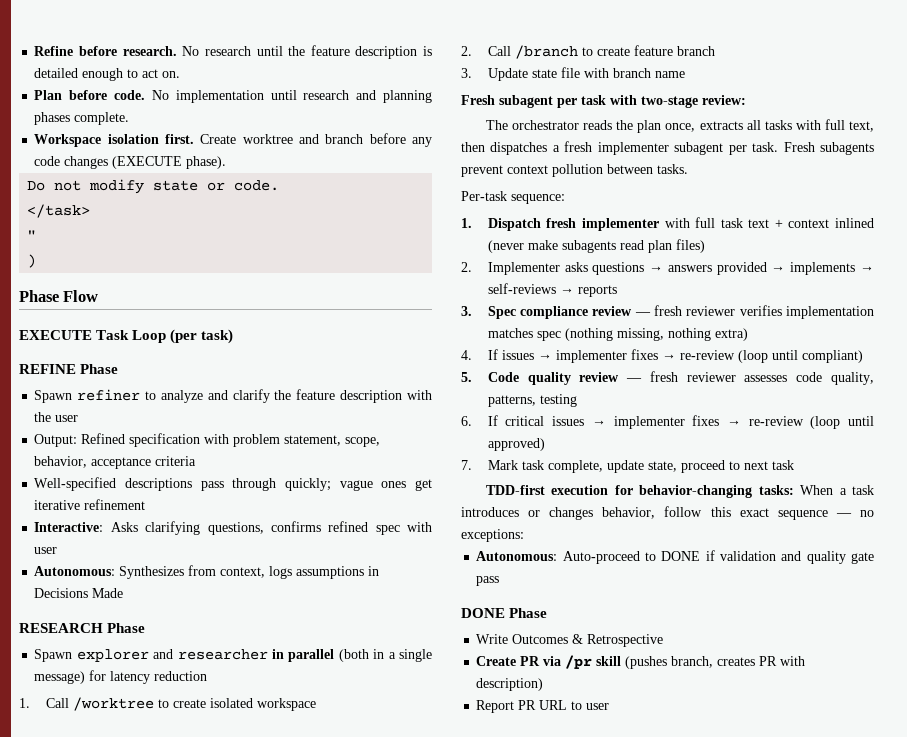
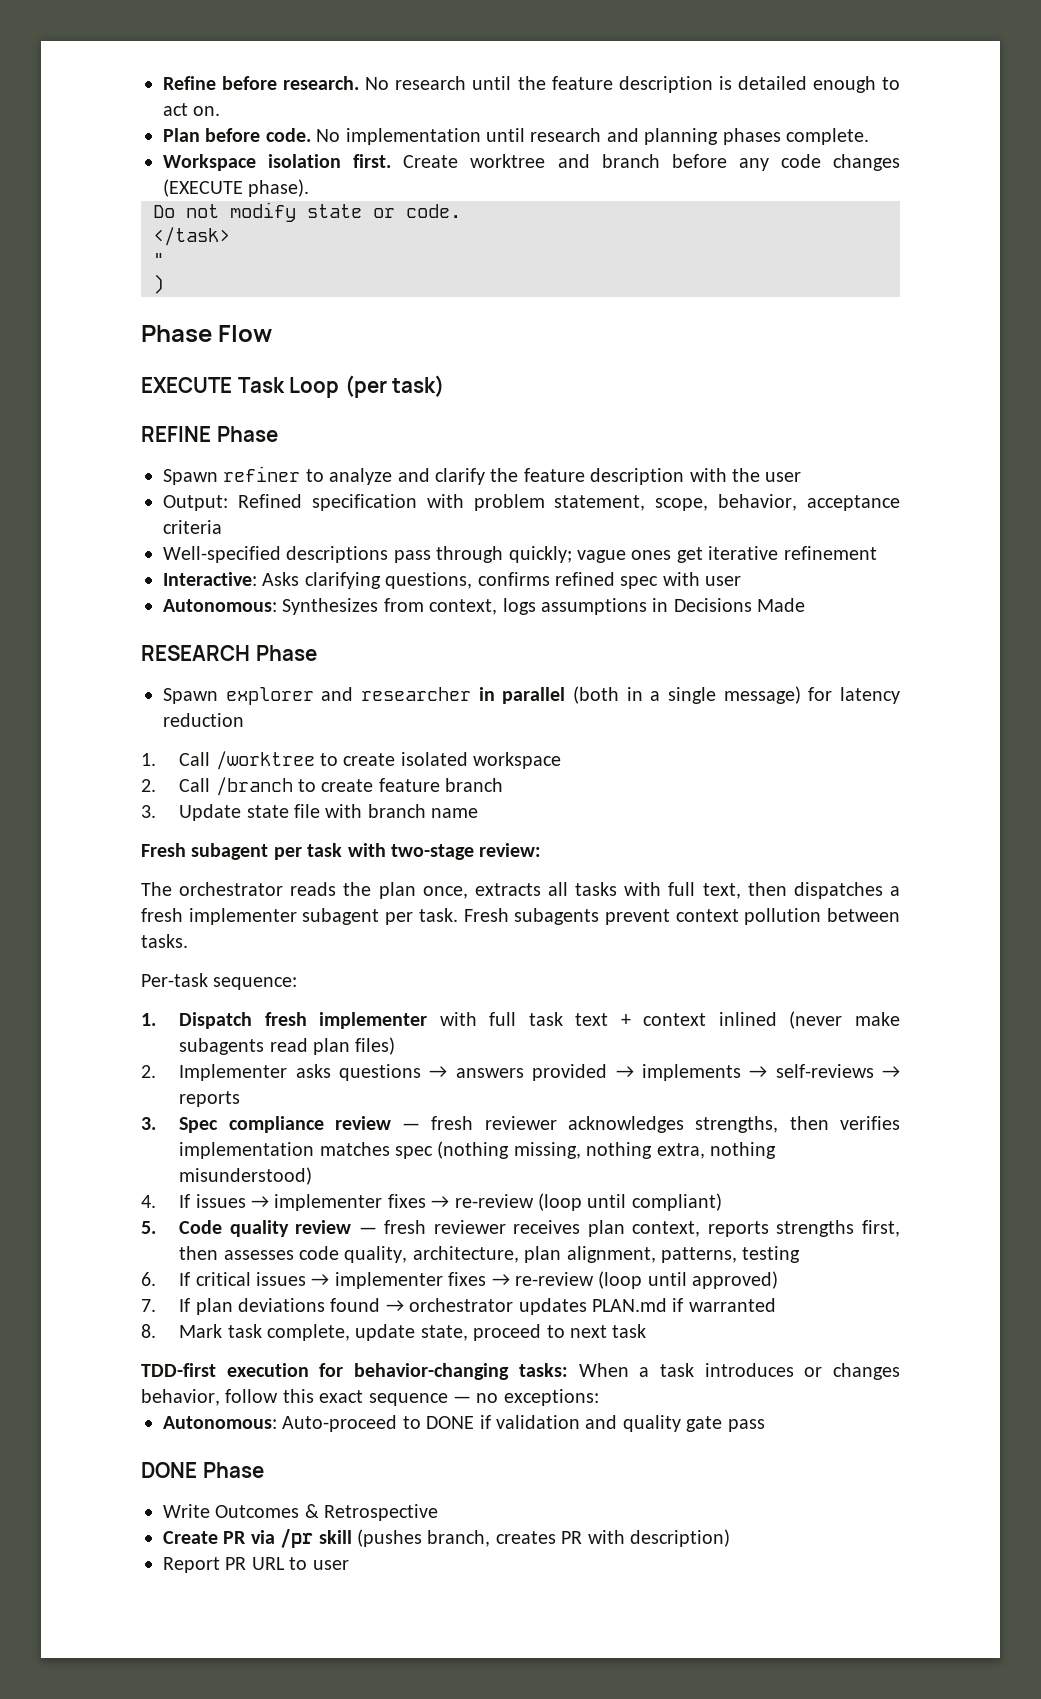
(736, 311) none -> [568,1116,829,1133] acknowledges strengths, then
[714,328,748,341] extra) -> [656,1142,777,1159] [179,1167,313,1185] extra, nothing misunderstood)
[744,372,874,385] assesses code quality, -> [513,1220,901,1237] [179,1246,656,1263] receives plan context, reports strengths first, then assesses code quality, architecture, plan alignment,
(472, 465) none -> [179,1298,776,1315] [141,1324,156,1338] If plan deviations found → orchestrator updates PLAN.md if warranted // 8.

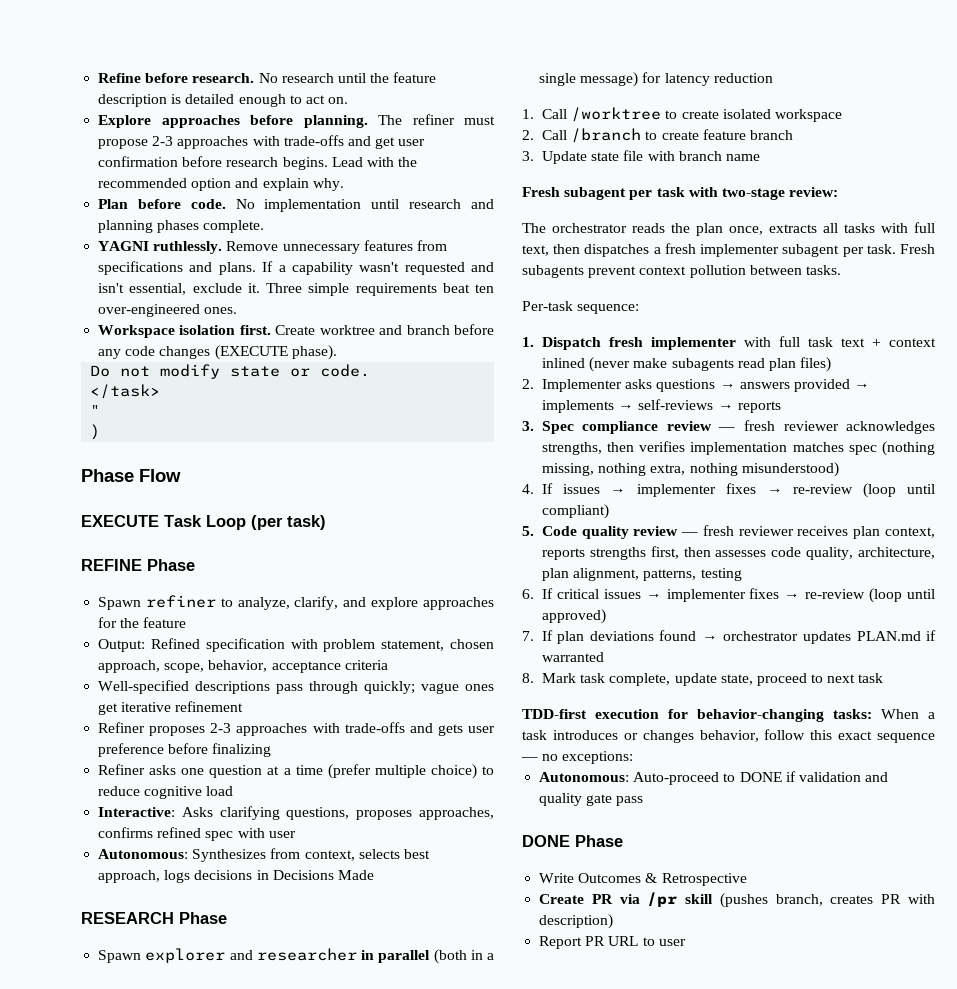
(221, 111) none -> [98,114,495,128] [98,135,426,149] [98,156,418,170] [98,178,344,191] // Explore approaches before planning. The refiner must propose 2-3 approaches with trade-offs and get user confirmation before research begins. Lead with the recommended option and explain why.
(869, 136) none -> [98,240,447,254] [98,261,494,275] [98,283,494,296] [98,304,238,317] // YAGNI ruthlessly. Remove unnecessary features from specifications and plans. If a capability wasn't requested and isn't essential, exclude it. Three simple requirements beat ten over-engineered ones.
[329,468,802,485] analyze and clarify the feature description with the user -> [237,596,494,610] [98,617,187,628] analyze, clarify, and explore approaches for the feature
(646, 503) none -> [449,639,494,649] [98,660,161,673] chosen approach,
(877, 553) none -> [98,722,495,736] [98,743,272,757] [98,764,494,779] [98,786,234,799] // Refiner proposes 2-3 approaches with trade-offs and gets user preference before finalizing // Refiner asks one question at a time (prefer multiple choice) to reduce cognitive load
(473, 580) none -> [356,807,494,820] proposes approaches,
[502,598,647,615] logs assumptions -> [358,849,430,859] [98,870,253,883] selects best approach, logs decisions

